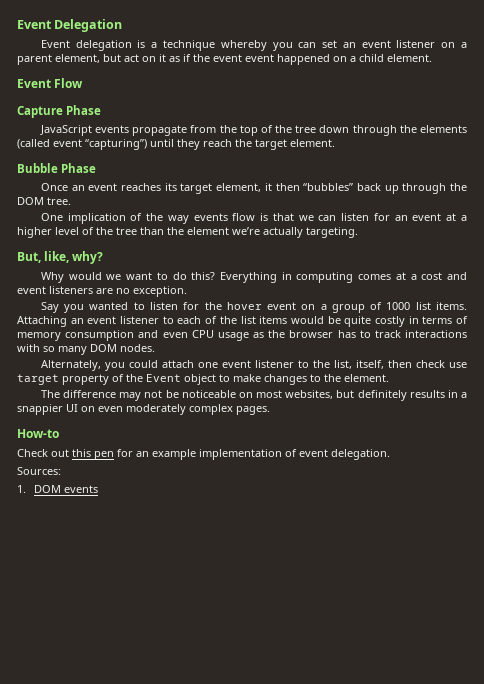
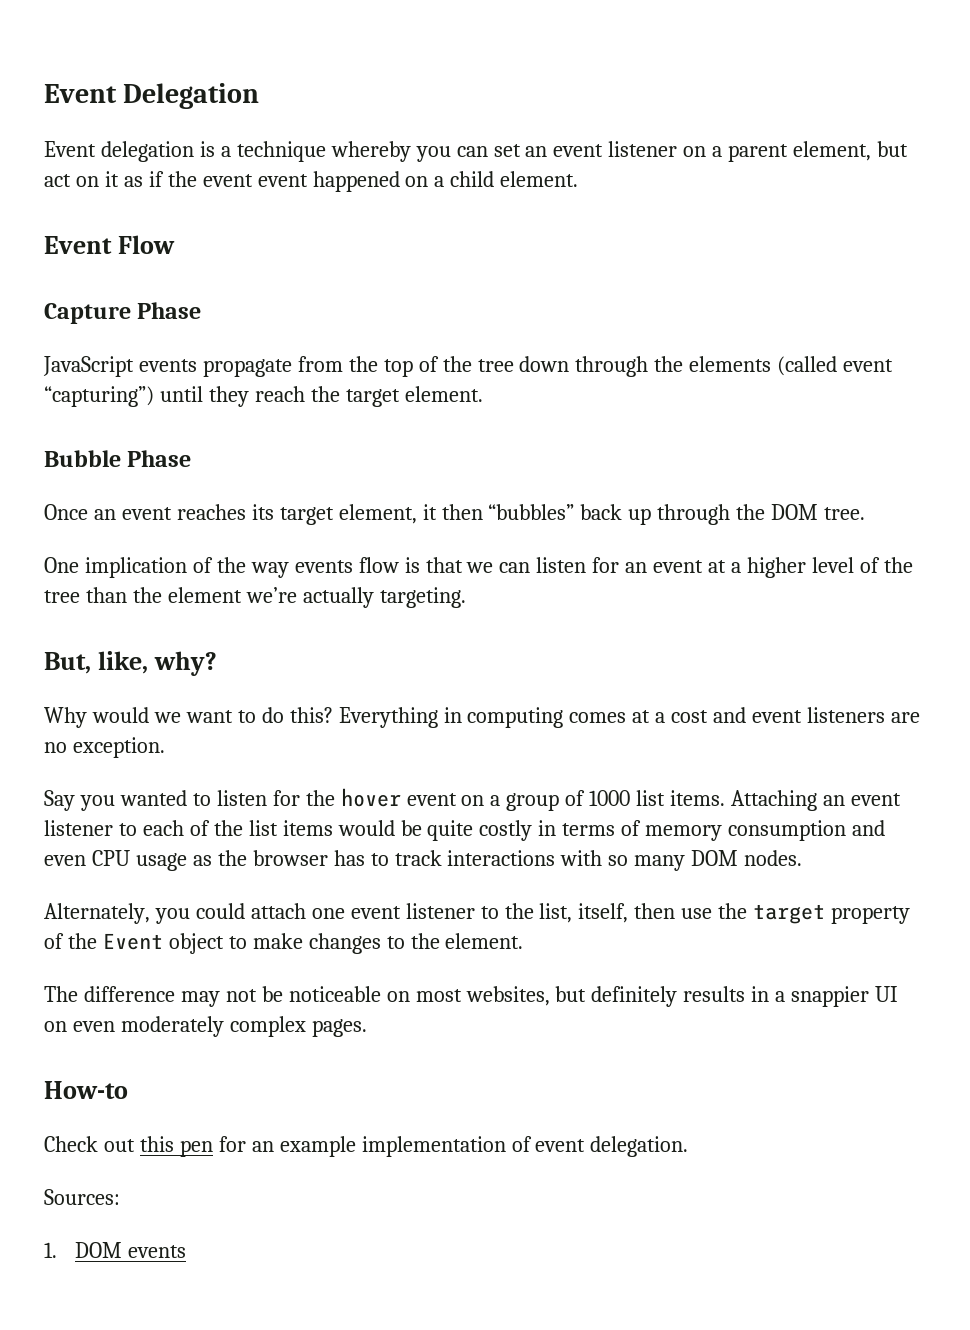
[415,360,467,368] check use -> [681,903,748,919] use the

